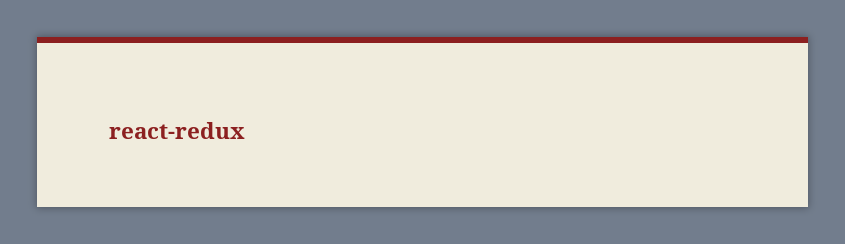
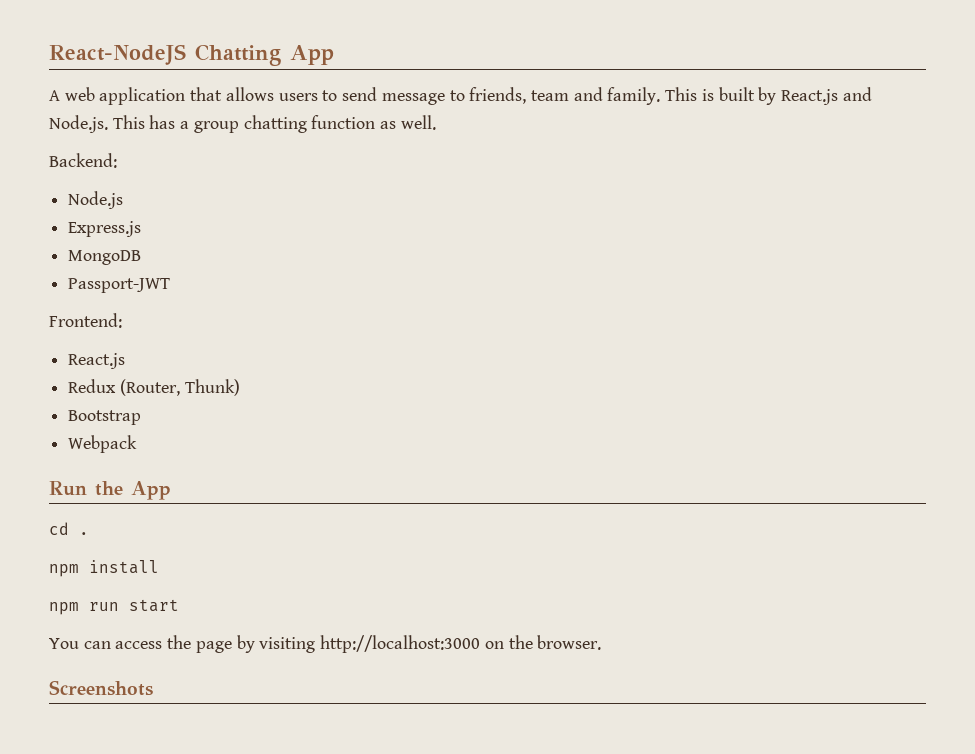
[109,122,245,139] react-redux -> [49,44,334,66] [49,87,872,105] [49,115,436,133] [49,153,117,168] [68,191,124,209] [68,221,142,237] [68,250,142,265] [68,278,171,293] [49,313,122,328] [68,353,126,369] [68,379,240,396] [68,410,142,425] [68,435,138,453] [49,481,171,500] [49,522,89,535] [49,560,159,577] [49,599,179,615] [49,635,602,653] [49,680,153,696] React-NodeJS Chatting App // A web application that allows users to send message to friends, team and family. This is built by React.js and Node.js. This has a group chatting function as well. // Backend: // Node.js // Express.js // MongoDB // Passport-JWT // Frontend: // React.js // Redux (Router, Thunk) // Bootstrap // Webpack // Run the App // cd . // npm install // npm run start // You can access the page by visiting http://localhost:3000 on the browser. // Screenshots

